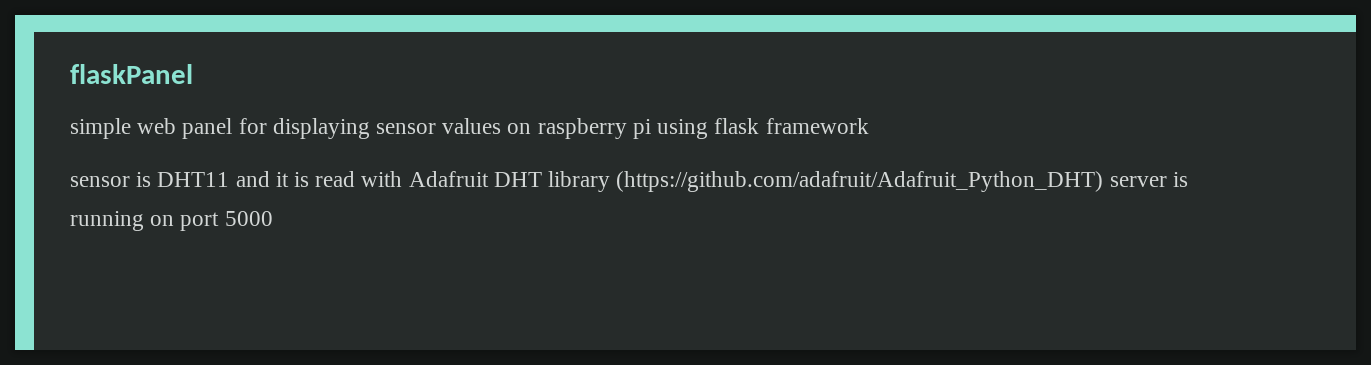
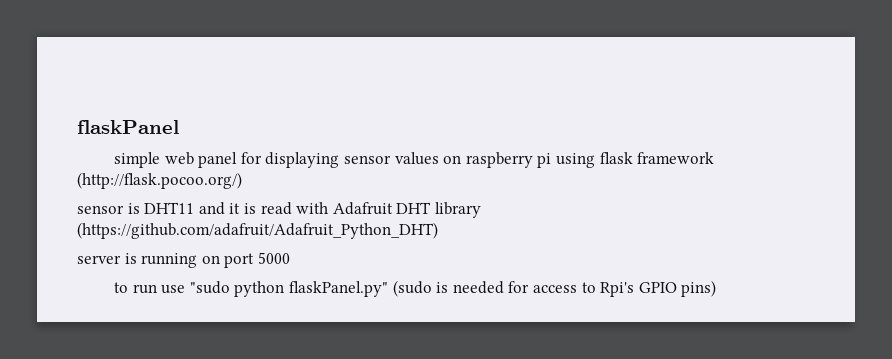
(869, 126) none -> [77,172,242,189] (http://flask.pocoo.org/)
(1104, 181) none -> (438, 230) //
(273, 218) none -> [114,280,717,297] // to run use "sudo python flaskPanel.py" (sudo is needed for access to Rpi's GPIO pins)

